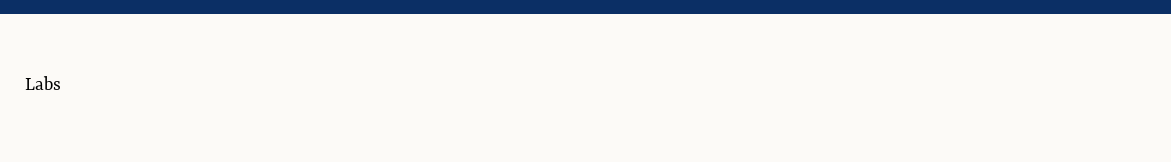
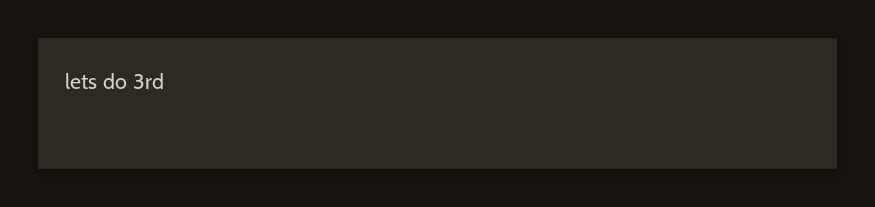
[25,76,61,90] Labs -> [65,73,164,89] lets do 3rd

